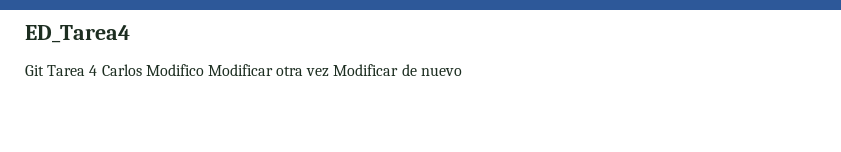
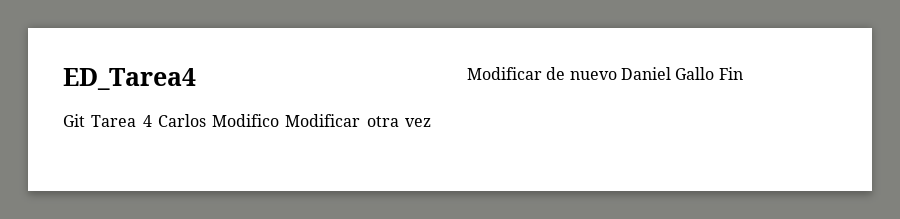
(462, 71) none -> [620,67,743,80] Daniel Gallo Fin

